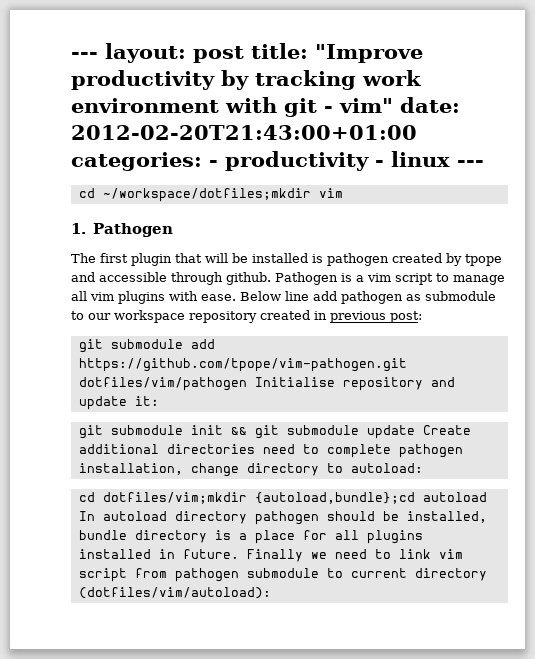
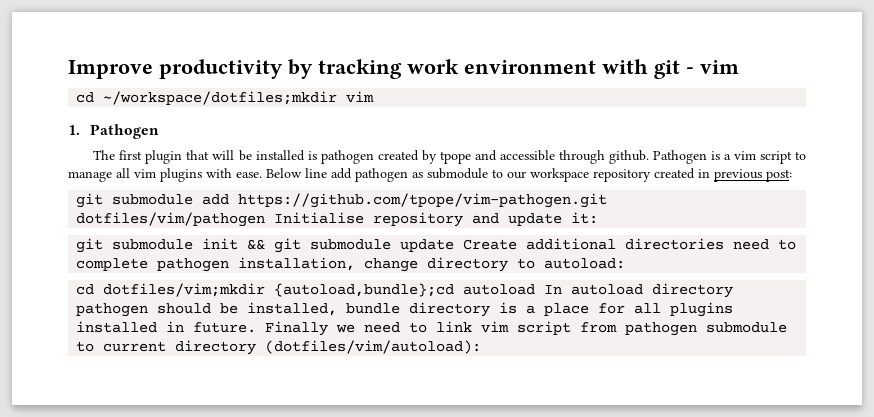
[71,43,423,63] --- layout: post title: "Improve -> [68,60,153,79] Improve
[339,97,460,113] [71,125,417,140] [71,151,484,171] vim" date: 2012-02-20T21:43:00+01:00 categories: - productivity - linux --- -> [700,60,739,74] vim

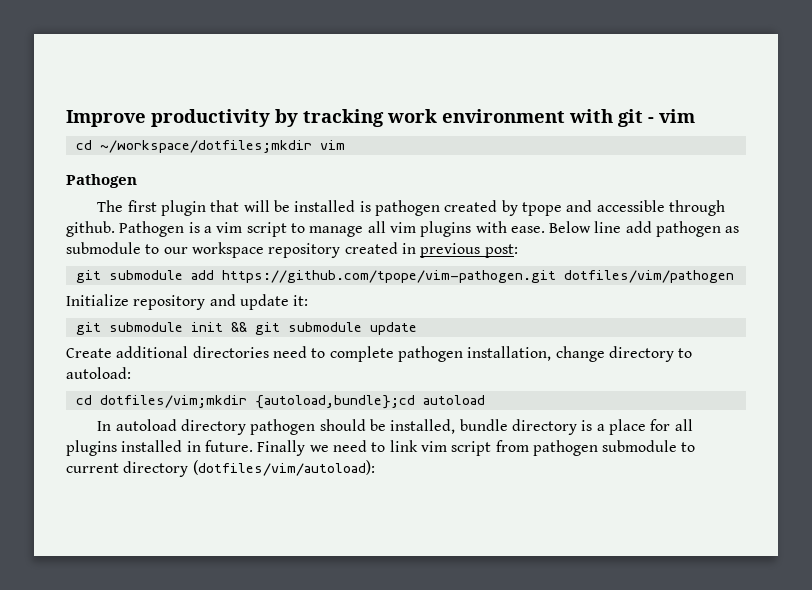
[68,125,80,135] 1. -> (345, 145) none
[274,212,365,224] Initialise -> [66,294,129,306] // Initialize
(455, 245) none -> (417, 328) //
(536, 289) none -> (485, 400) //

